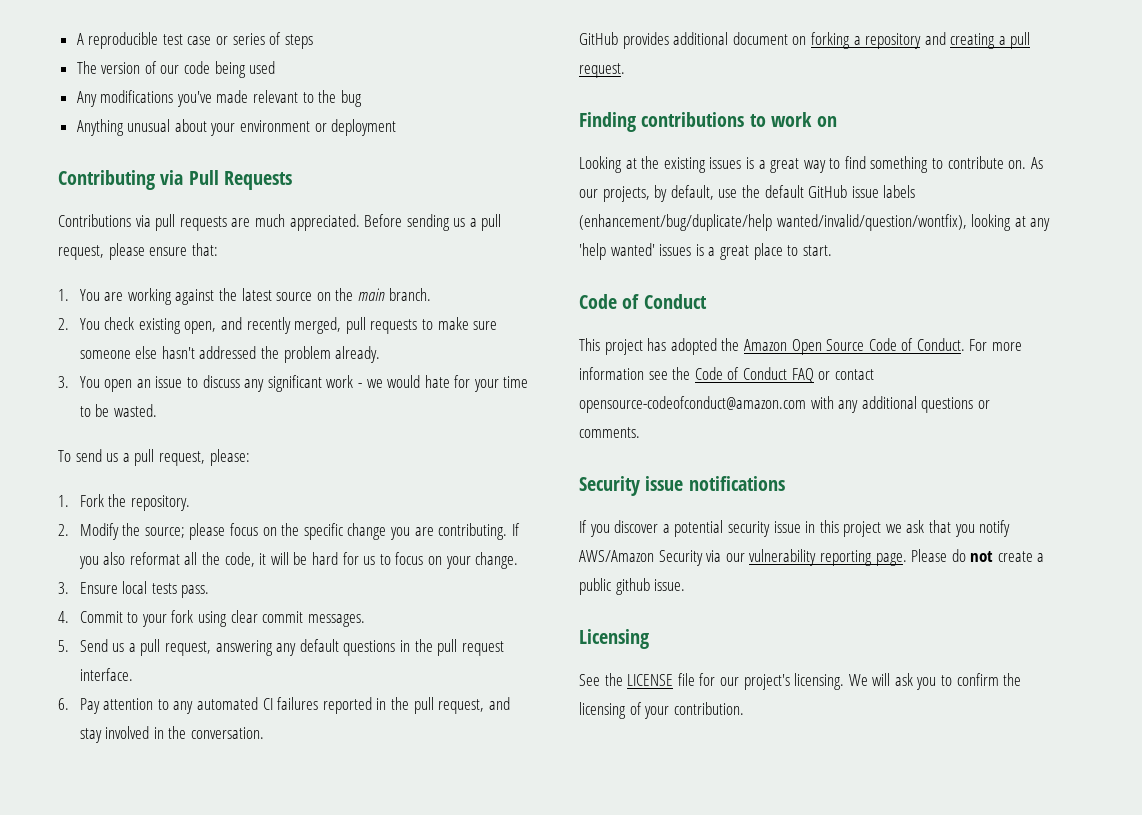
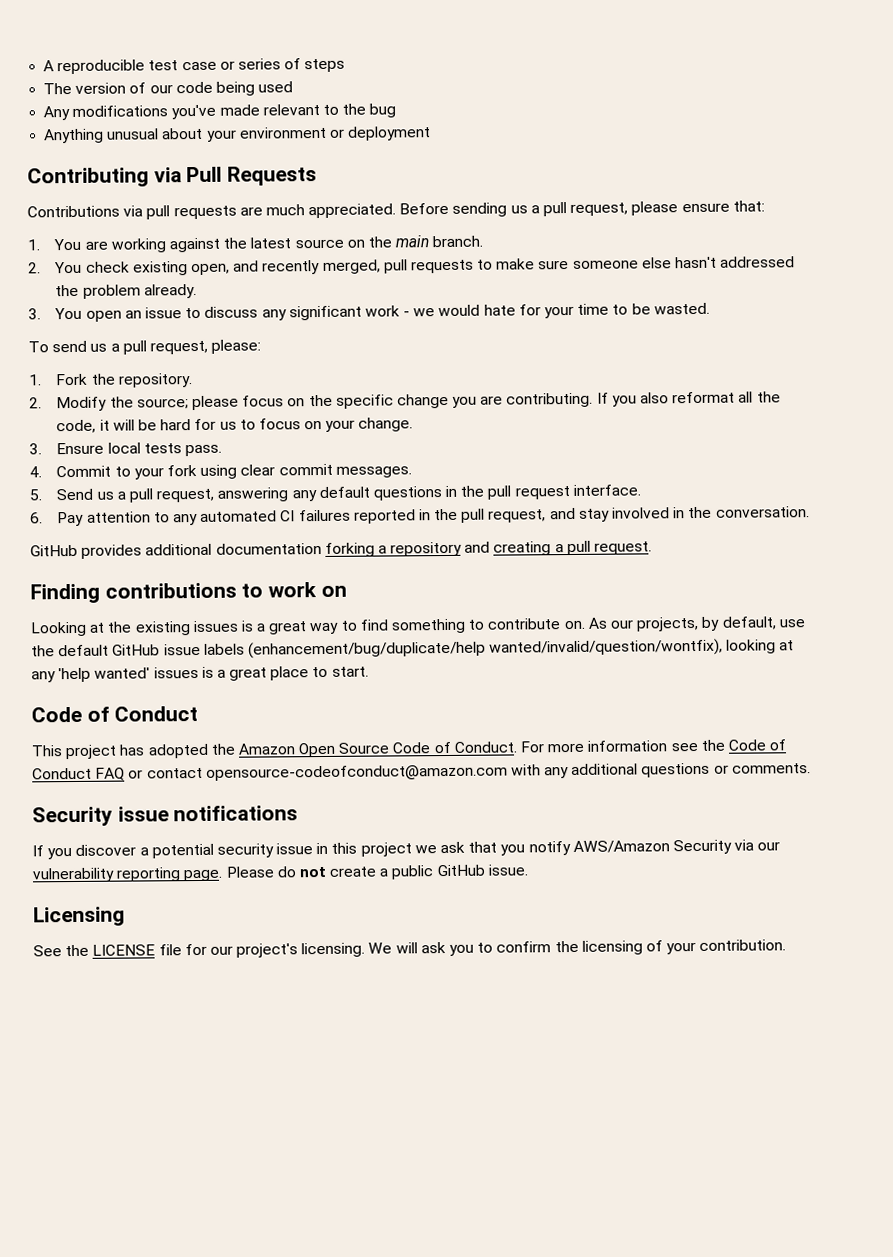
[732,32,807,45] document on -> [215,543,322,555] documentation
[615,578,650,595] github -> [436,864,485,877] GitHub

